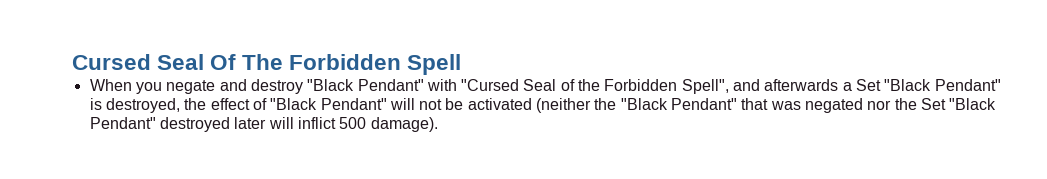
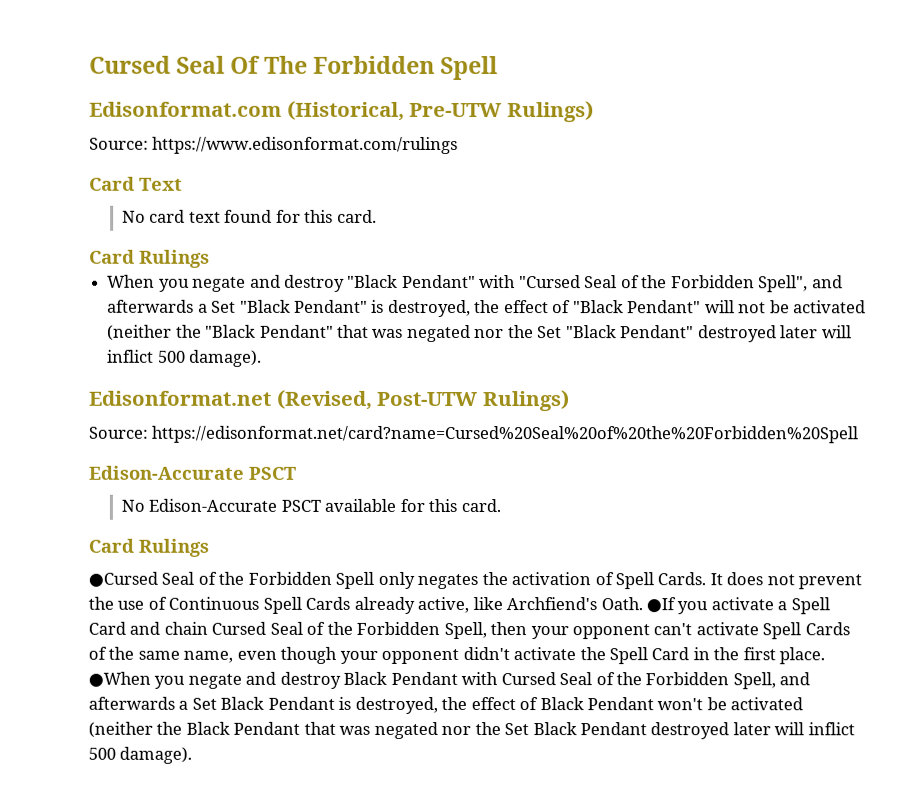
(462, 64) none -> [89,100,594,123] [89,136,459,154] [89,176,183,191] [121,209,377,223] [89,249,210,268] // Edisonformat.com (Historical, Pre-UTW Rulings) // Source: https://www.edisonformat.com/rulings // Card Text // No card text found for this card. // Card Rulings
(438, 124) none -> [88,389,570,412] [88,425,859,444] [88,465,296,480] [120,498,501,513] [88,538,209,557] [88,571,863,590] [88,596,830,615] [88,621,850,640] [88,646,826,665] [88,671,811,690] [88,696,804,714] [88,721,855,740] [88,746,193,764] // Edisonformat.net (Revised, Post-UTW Rulings) // Source: https://edisonformat.net/card?name=Cursed%20Seal%20of%20the%20Forbidden%20Spell // Edison-Accurate PSCT // No Edison-Accurate PSCT available for this card. // Card Rulings // ●Cursed Seal of the Forbidden Spell only negates the activation of Spell Cards. It does not prevent the use of Continuous Spell Cards already active, like Archfiend's Oath. ●If you activate a Spell Card and chain Cursed Seal of the Forbidden Spell, then your opponent can't activate Spell Cards of the same name, even though your opponent didn't activate the Spell Card in the first place. ●When you negate and destroy Black Pendant with Cursed Seal of the Forbidden Spell, and afterwards a Set Black Pendant is destroyed, the effect of Black Pendant won't be activated (neither the Black Pendant that was negated nor the Set Black Pendant destroyed later will inflict 500 damage).

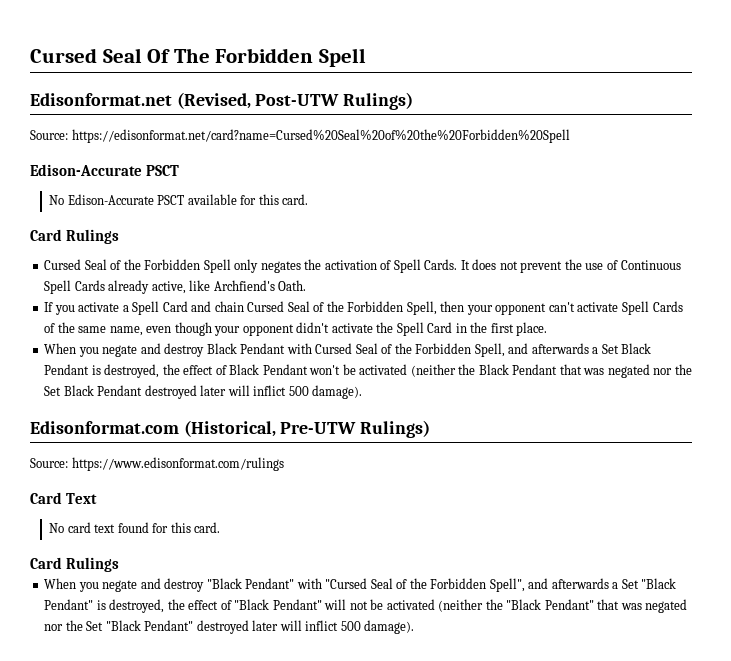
(499, 68) none -> [30,92,414,110] [30,129,570,143] [30,164,180,176] [49,194,309,205] [30,229,120,244] [44,259,681,273] [44,280,307,294] [44,301,683,315] [44,322,548,336] [44,343,652,357] [44,364,692,378] [44,385,363,399] // Edisonformat.net (Revised, Post-UTW Rulings) // Source: https://edisonformat.net/card?name=Cursed%20Seal%20of%20the%20Forbidden%20Spell // Edison-Accurate PSCT // No Edison-Accurate PSCT available for this card. // Card Rulings // Cursed Seal of the Forbidden Spell only negates the activation of Spell Cards. It does not prevent the use of Continuous Spell Cards already active, like Archfiend's Oath. // If you activate a Spell Card and chain Cursed Seal of the Forbidden Spell, then your opponent can't activate Spell Cards of the same name, even though your opponent didn't activate the Spell Card in the first place. // When you negate and destroy Black Pendant with Cursed Seal of the Forbidden Spell, and afterwards a Set Black Pendant is destroyed, the effect of Black Pendant won't be activated (neither the Black Pendant that was negated nor the Set Black Pendant destroyed later will inflict 500 damage).
[88,389,570,412] [88,425,859,444] [88,465,296,480] [120,498,501,513] [88,538,209,557] [88,571,863,590] [88,596,830,615] [88,621,850,640] [88,646,826,665] [88,671,811,690] [88,696,804,714] [88,721,855,740] [88,746,193,764] // Edisonformat.net (Revised, Post-UTW Rulings) // Source: https://edisonformat.net/card?name=Cursed%20Seal%20of%20the%20Forbidden%20Spell // Edison-Accurate PSCT // No Edison-Accurate PSCT available for this card. // Card Rulings // ●Cursed Seal of the Forbidden Spell only negates the activation of Spell Cards. It does not prevent the use of Continuous Spell Cards already active, like Archfiend's Oath. ●If you activate a Spell Card and chain Cursed Seal of the Forbidden Spell, then your opponent can't activate Spell Cards of the same name, even though your opponent didn't activate the Spell Card in the first place. ●When you negate and destroy Black Pendant with Cursed Seal of the Forbidden Spell, and afterwards a Set Black Pendant is destroyed, the effect of Black Pendant won't be activated (neither the Black Pendant that was negated nor the Set Black Pendant destroyed later will inflict 500 damage). -> (415, 627) none

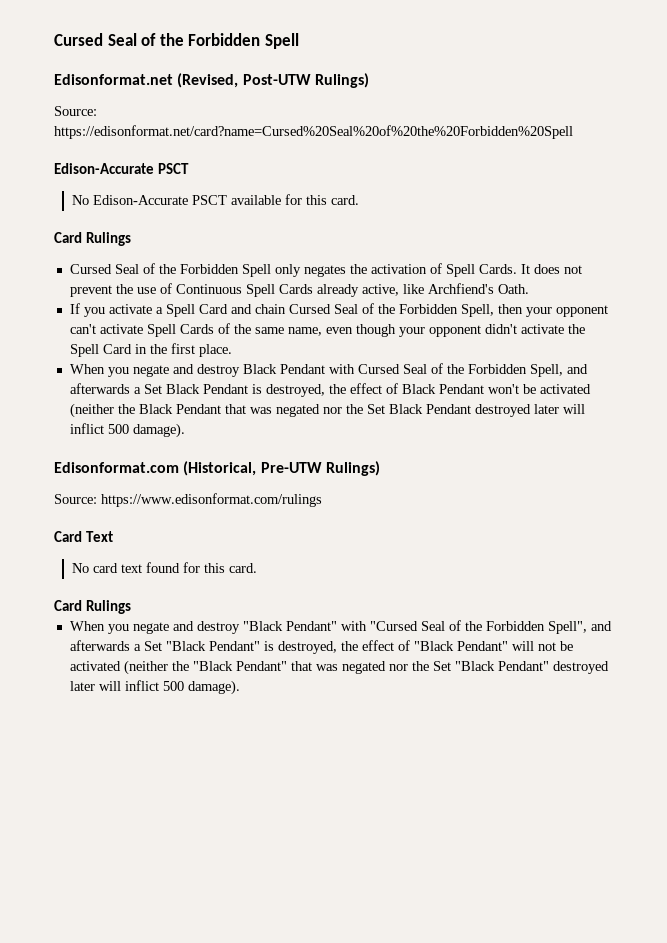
[30,48,210,63] Cursed Seal Of The -> [54,33,184,46] Cursed Seal of the

